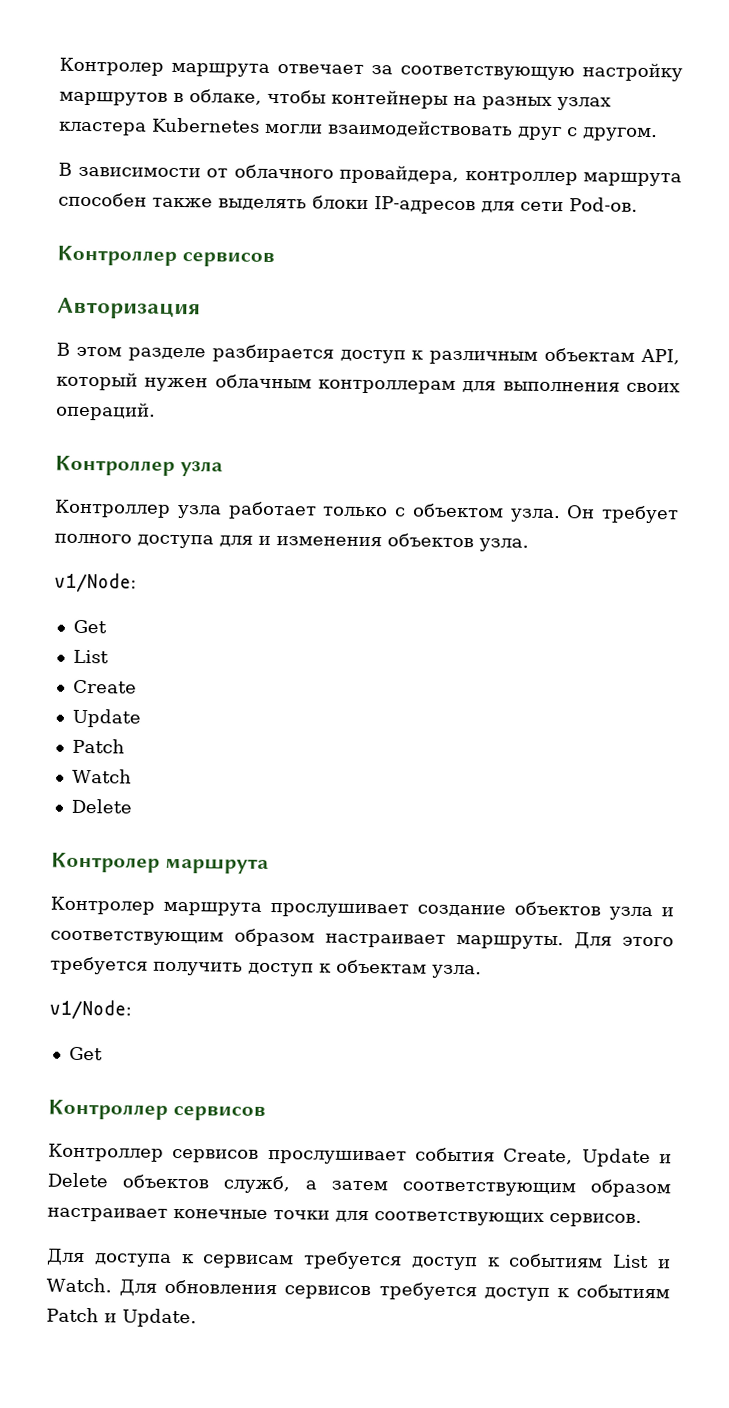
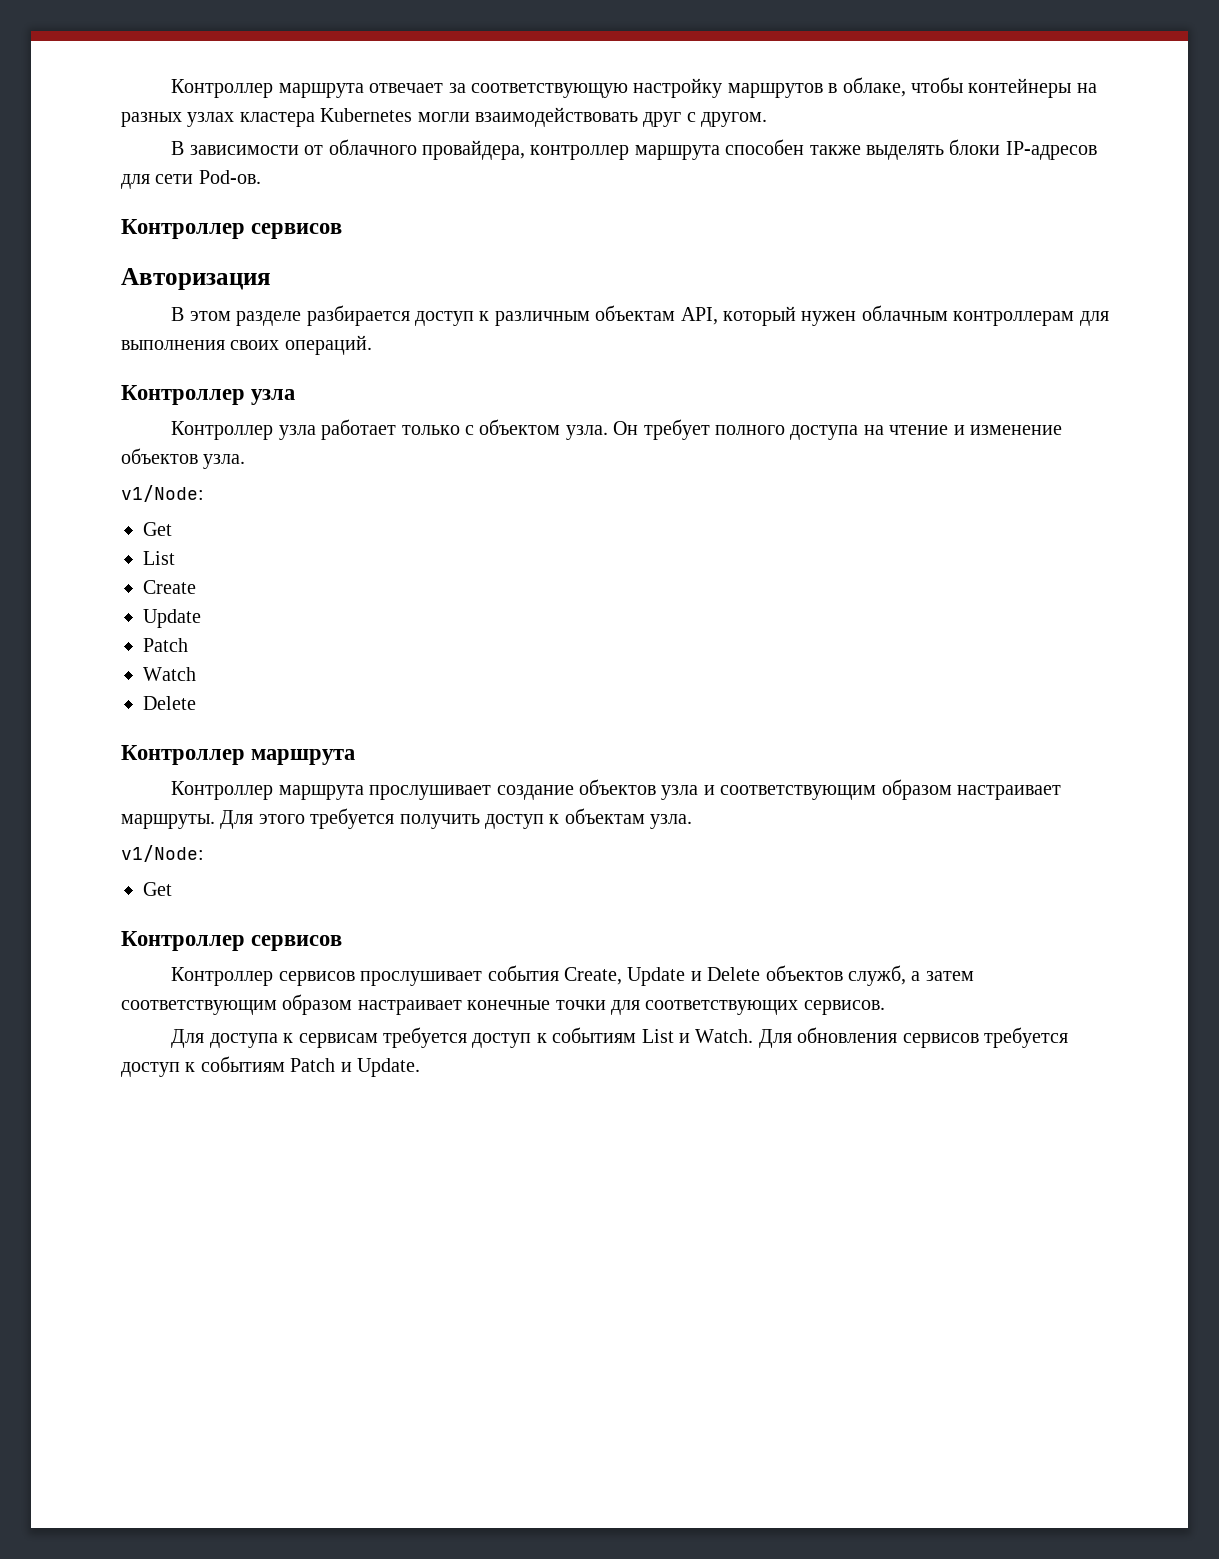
[59,57,164,76] Контролер -> [171,79,274,98] Контроллер
[219,535,382,547] для и изменения -> [863,425,1062,435] на чтение и изменение
[51,852,160,873] Контролер -> [121,745,245,765] Контроллер
[50,896,155,915] Контролер -> [171,781,274,800] Контроллер

